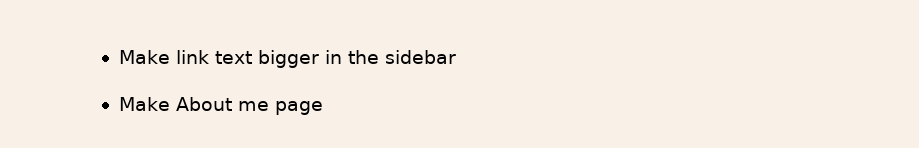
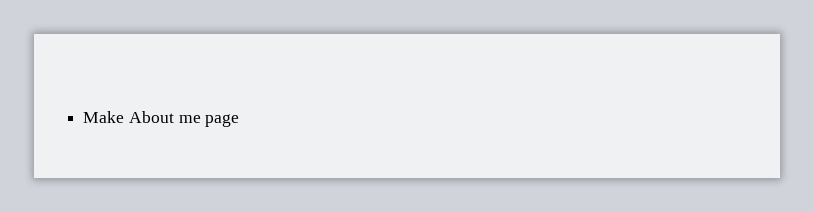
[118,50,456,68] [118,97,170,111] Make link text bigger in the sidebar // Make -> [83,111,125,123] Make

